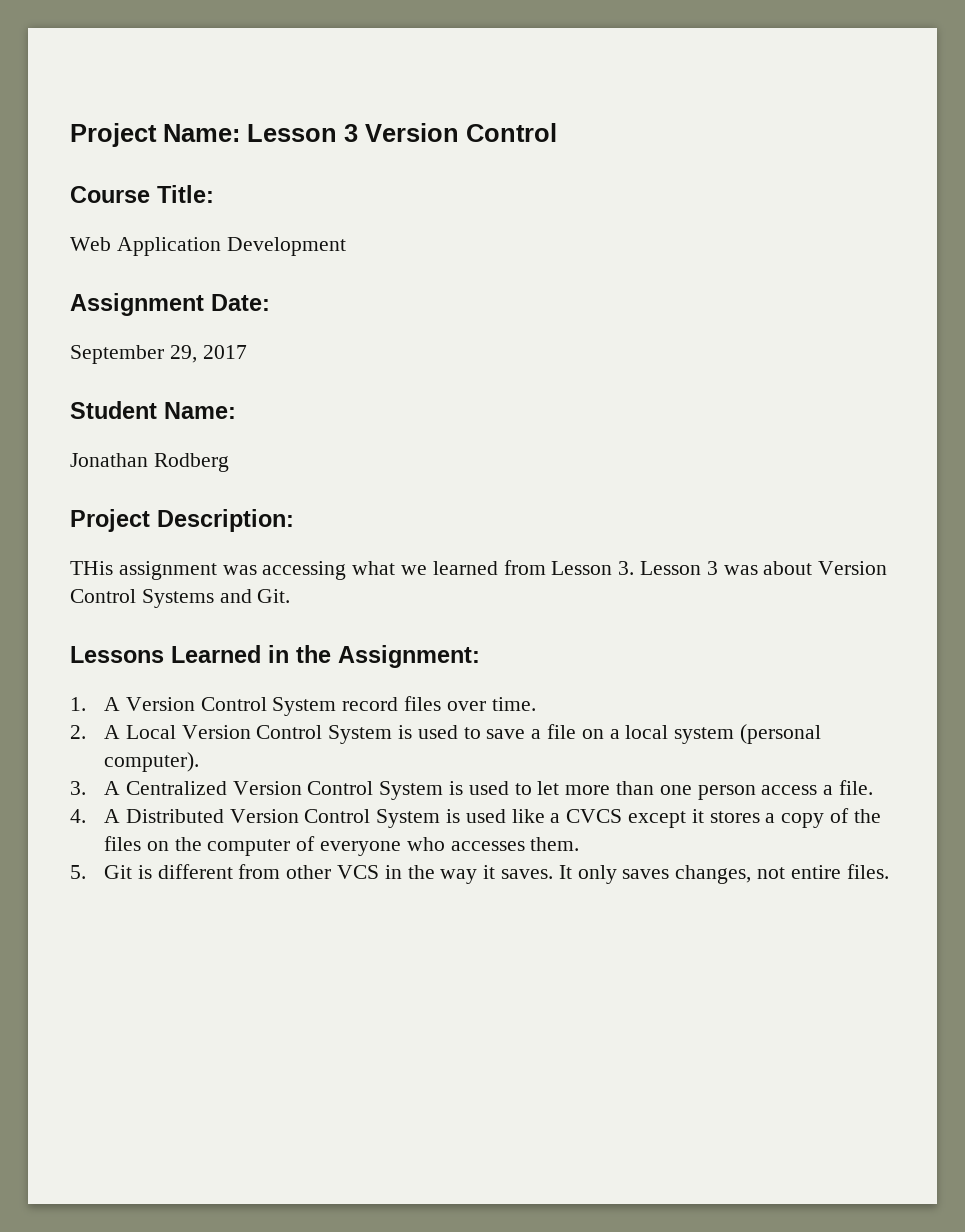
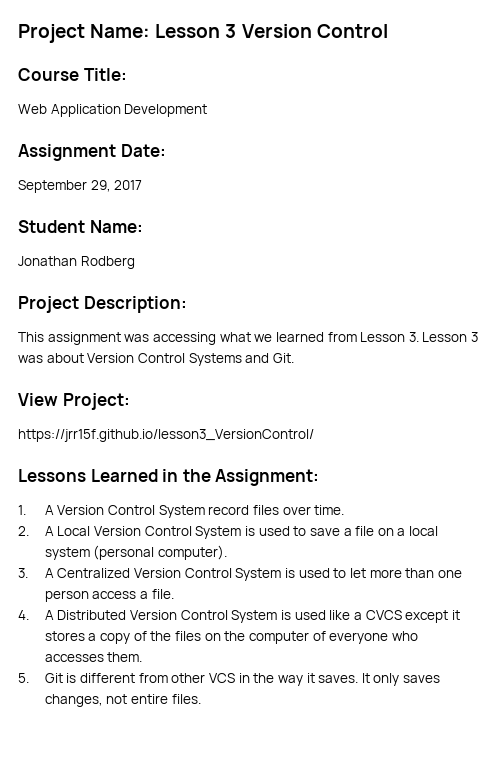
[70,561,113,575] THis -> [18,332,44,342] This
(291, 596) none -> [18,393,130,410] [18,429,314,442] // View Project: // https://jrr15f.github.io/lesson3_VersionControl/

